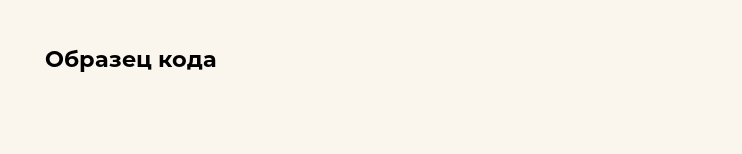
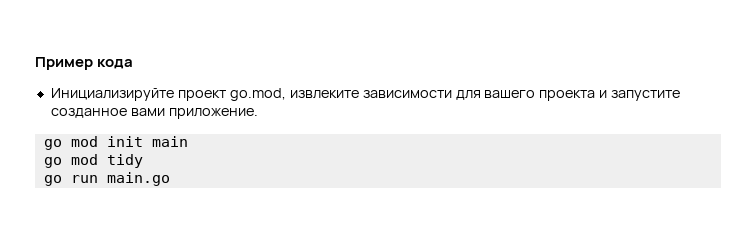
[45,49,152,72] Образец -> [35,57,93,70] Пример
(218, 62) none -> [50,88,681,101] [50,108,258,119] [43,136,188,150] [43,154,143,168] [43,172,170,186] // Инициализируйте проект go.mod, извлеките зависимости для вашего проекта и запустите созданное вами приложение. // go mod init main // go mod tidy // go run main.go

